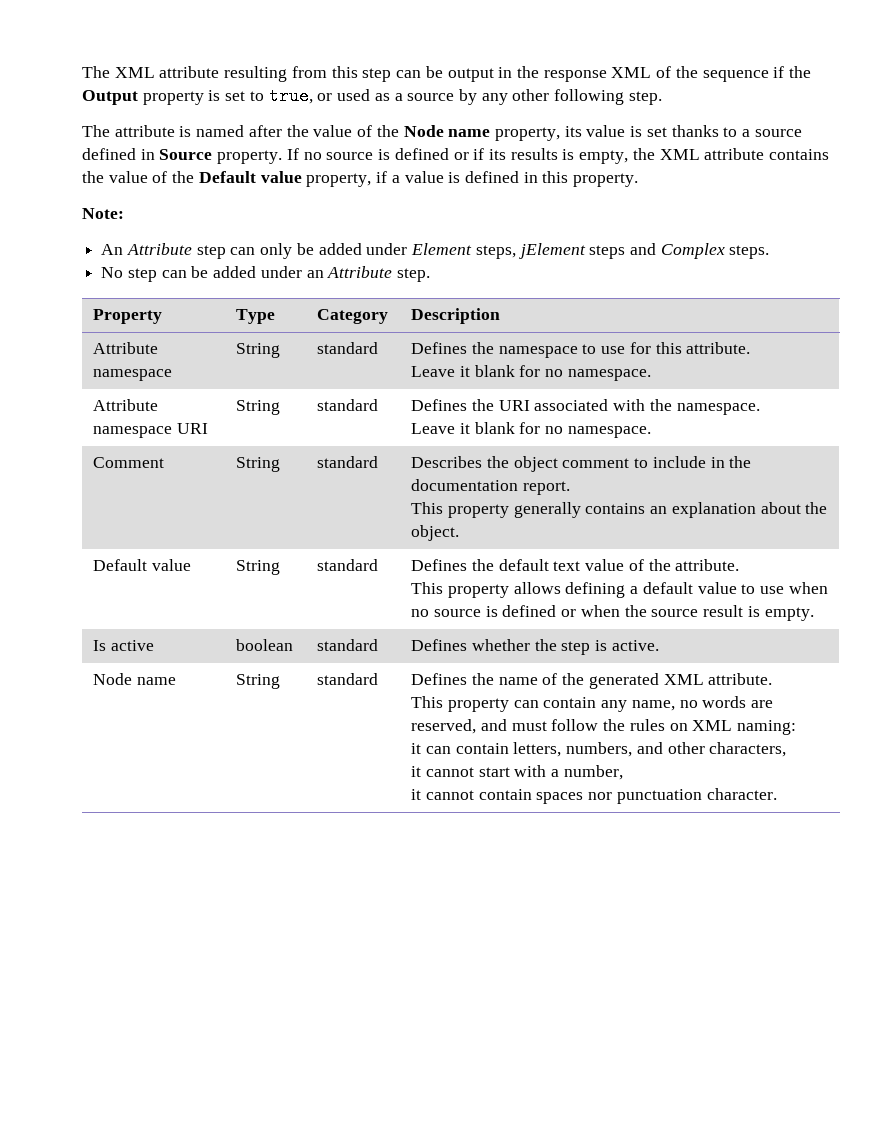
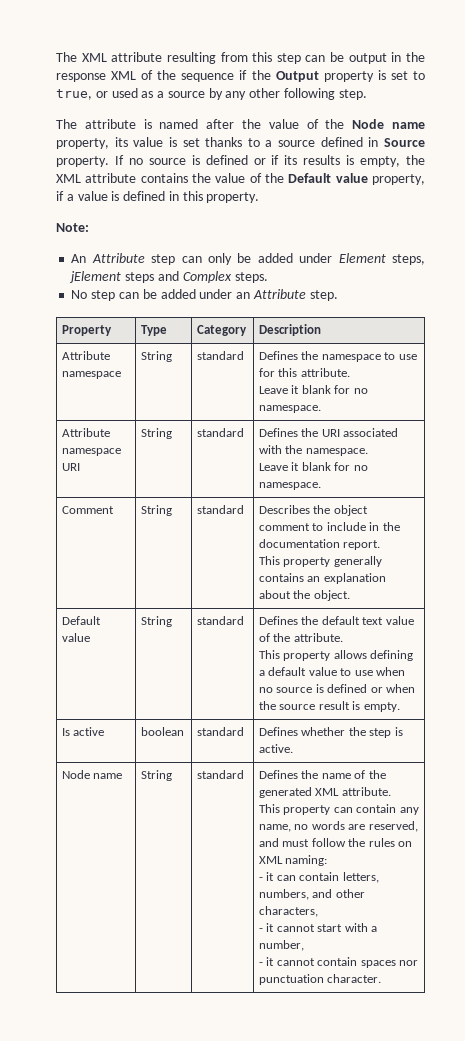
(797, 727) none -> [259,877,264,881] -
(787, 749) none -> [259,928,264,932] -
(623, 772) none -> [259,962,264,966] -

